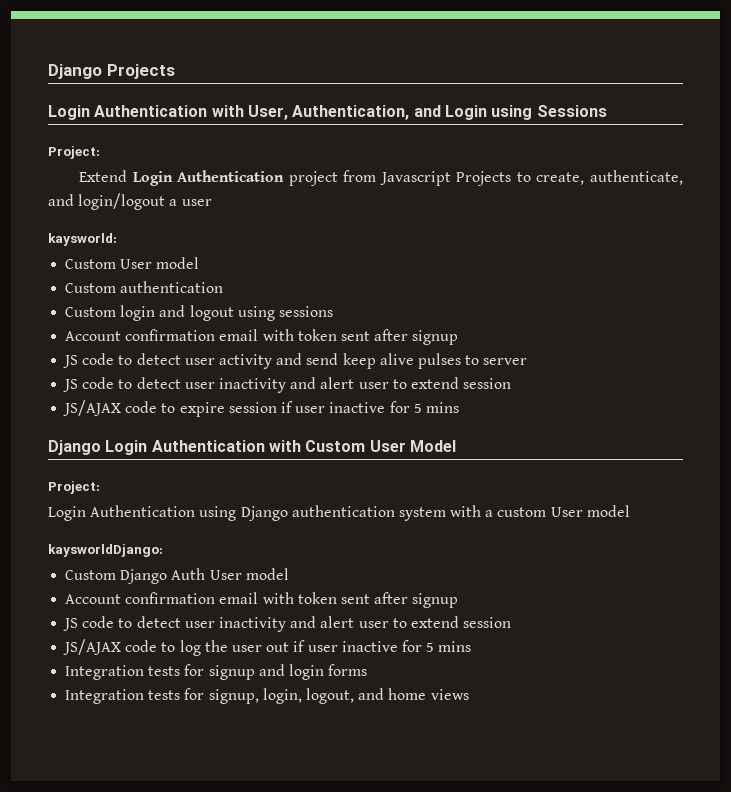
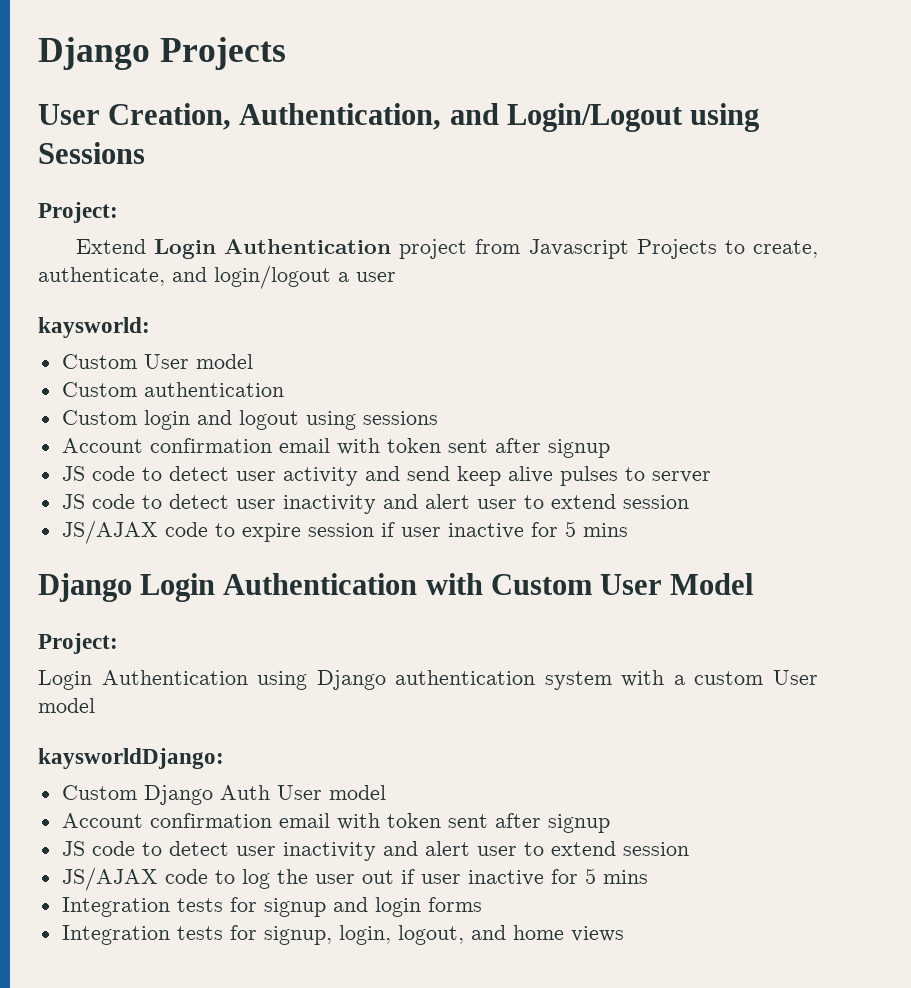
[48,105,288,120] Login Authentication with User, -> [38,103,232,130] User Creation,
[444,105,487,120] Login -> [506,103,683,132] Login/Logout

